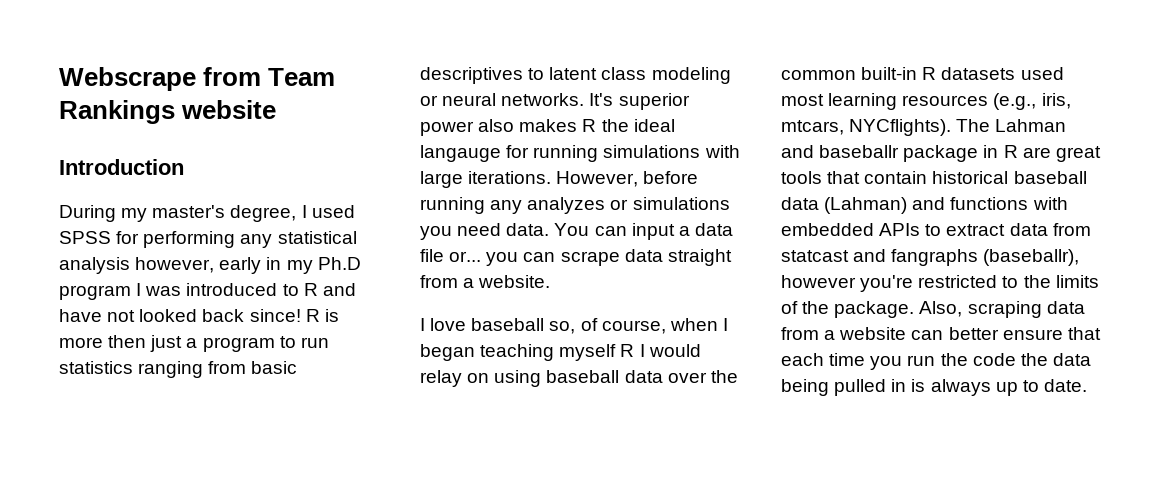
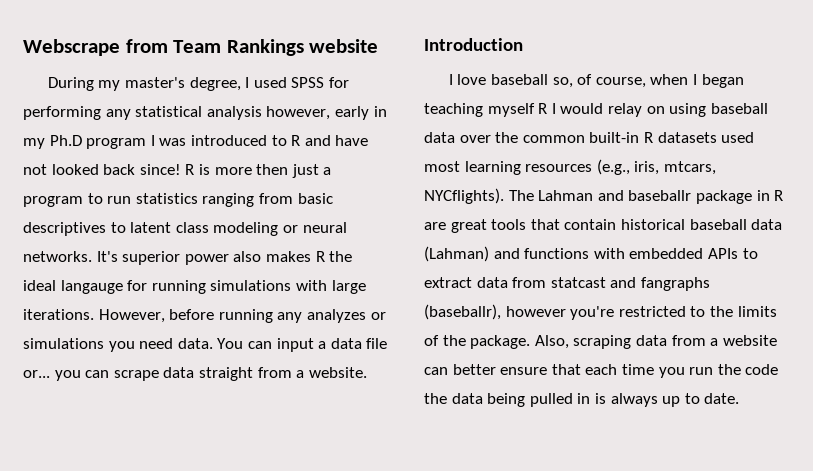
[59,159,184,175] // Introduction -> (379, 46) none
(551, 281) none -> [424,38,523,51] // Introduction

